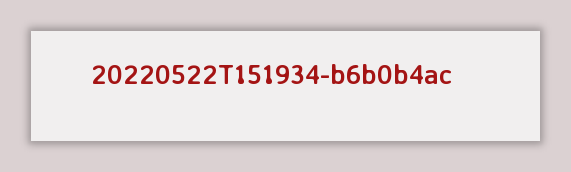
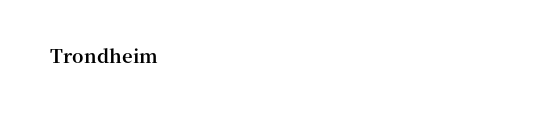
[91,64,452,84] 20220522T151934-b6b0b4ac -> [50,48,158,63] Trondheim

